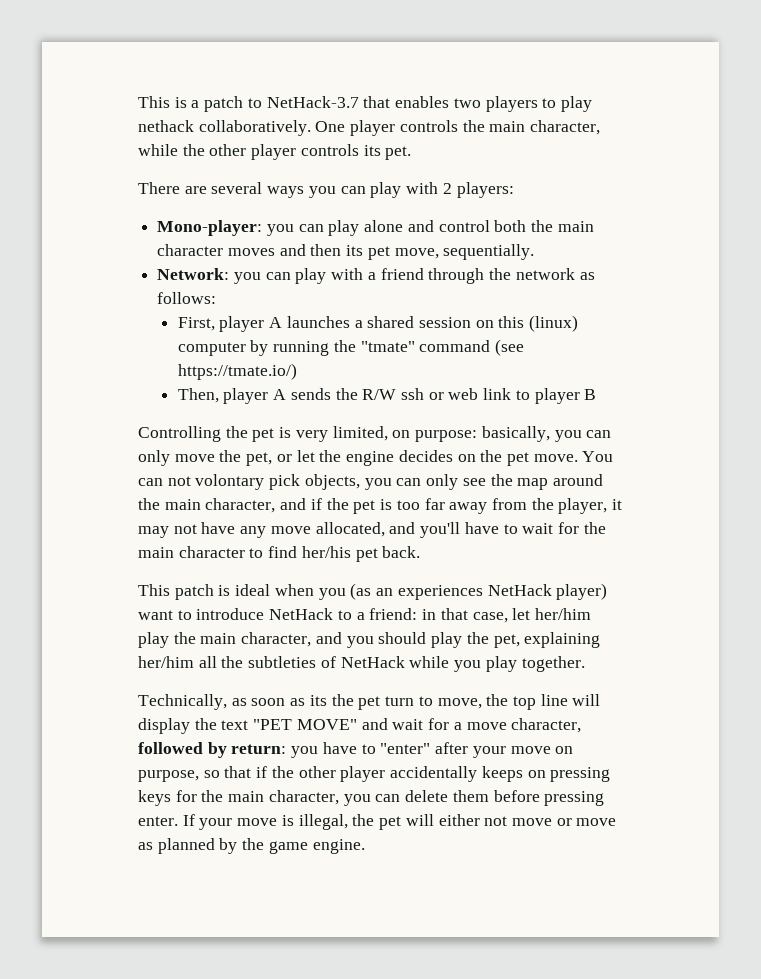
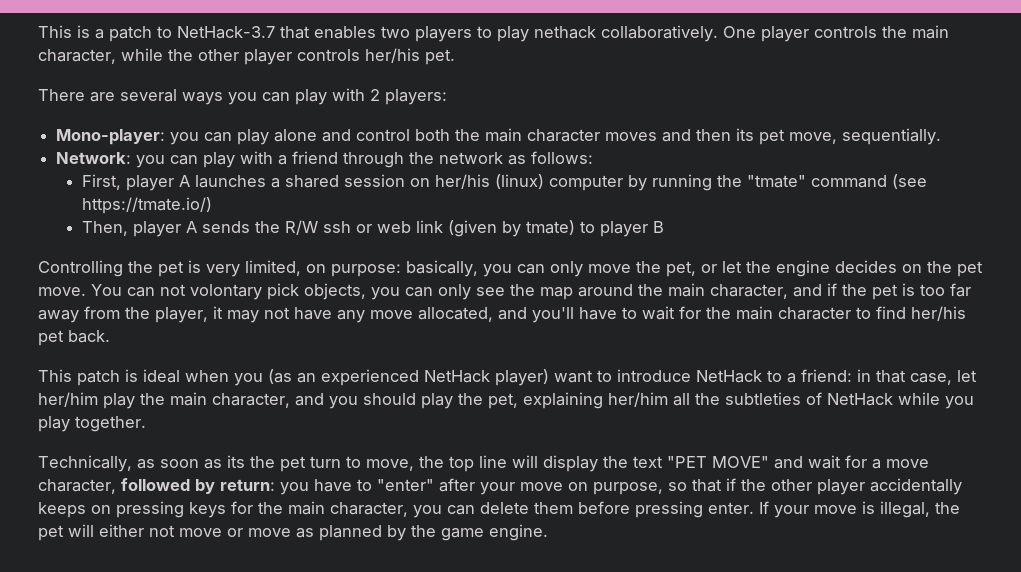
[363,145,381,156] its -> [365,48,420,63] her/his
[498,316,525,328] this -> [434,174,490,189] her/his
(512, 394) none -> [447,220,575,237] (given by tmate)
[397,585,483,600] experiences -> [321,369,419,386] experienced

